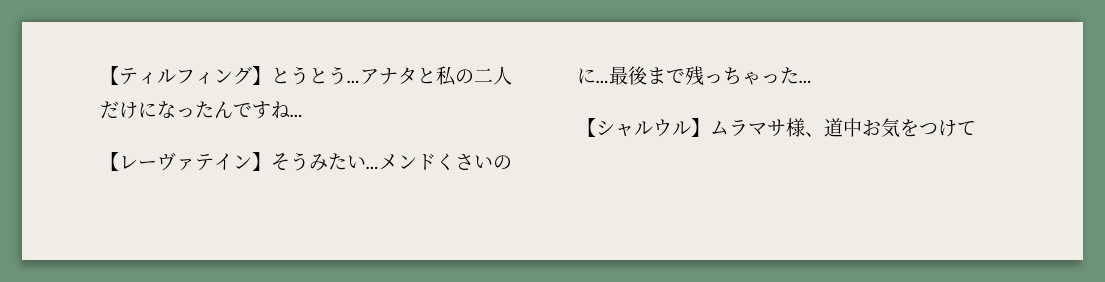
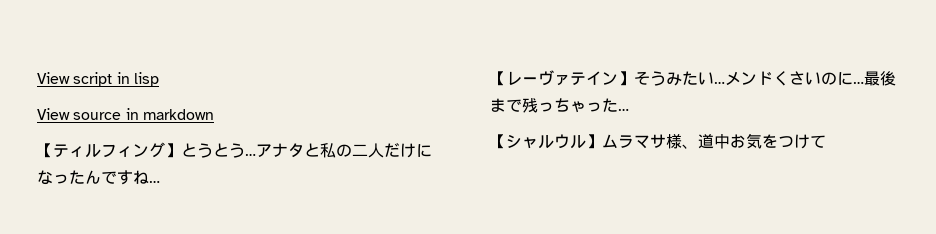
(100, 75) none -> [37,72,159,87] [37,108,214,120] View script in lisp // View source in markdown //

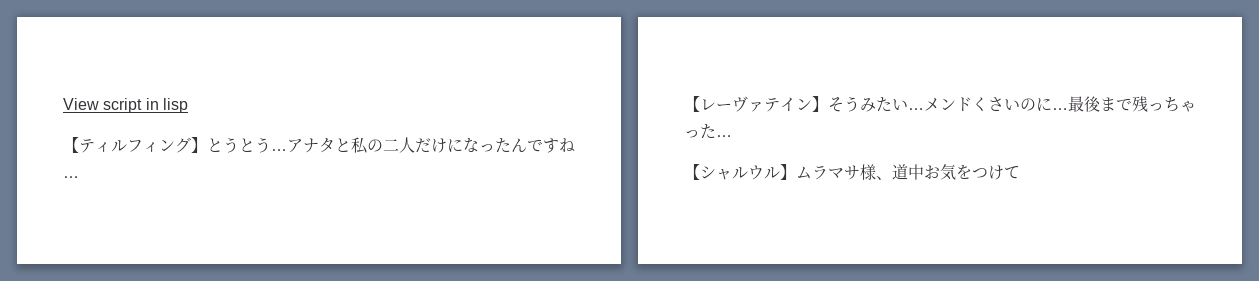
[37,108,214,120] // View source in markdown -> (188, 105) none

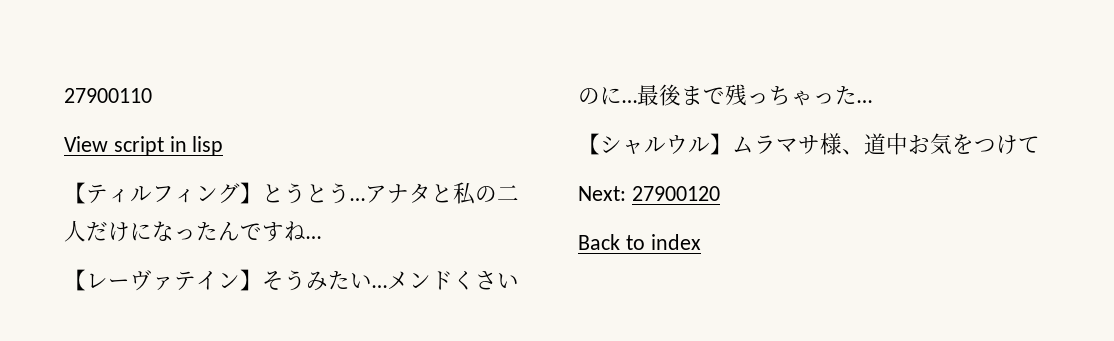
(63, 104) none -> [64,88,152,103] 27900110 //
(1020, 172) none -> [578,186,720,201] [578,234,701,250] // Next: 27900120 // Back to index

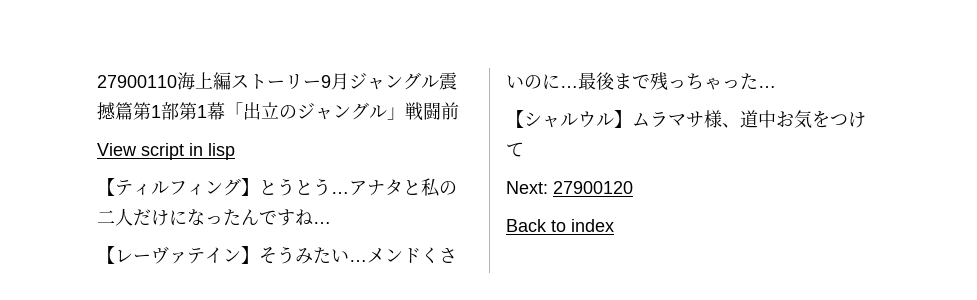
(152, 95) none -> [177,72,457,90] [97,102,459,121] 海上編ストーリー9月ジャングル震撼篇第1部第1幕「出立のジャングル」戦闘前

